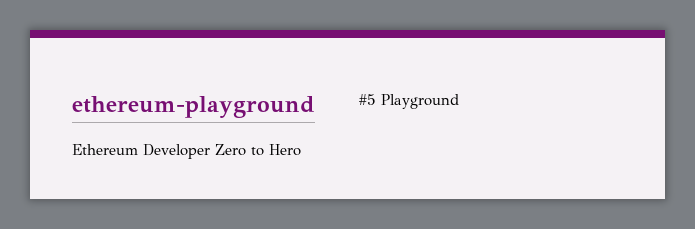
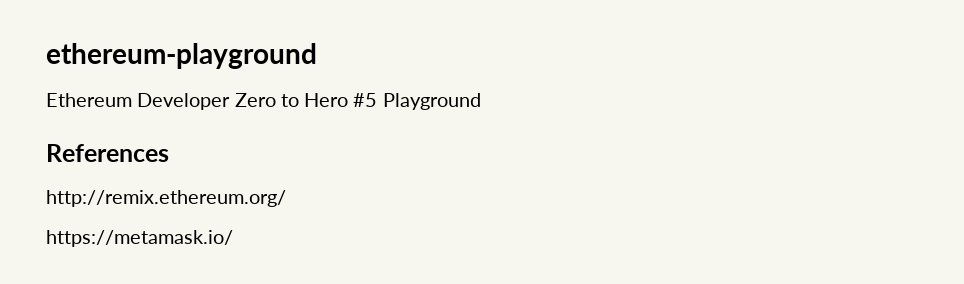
(459, 101) none -> [46,144,169,162] [46,190,286,207] [46,230,233,247] // References // http://remix.ethereum.org/ // https://metamask.io/

